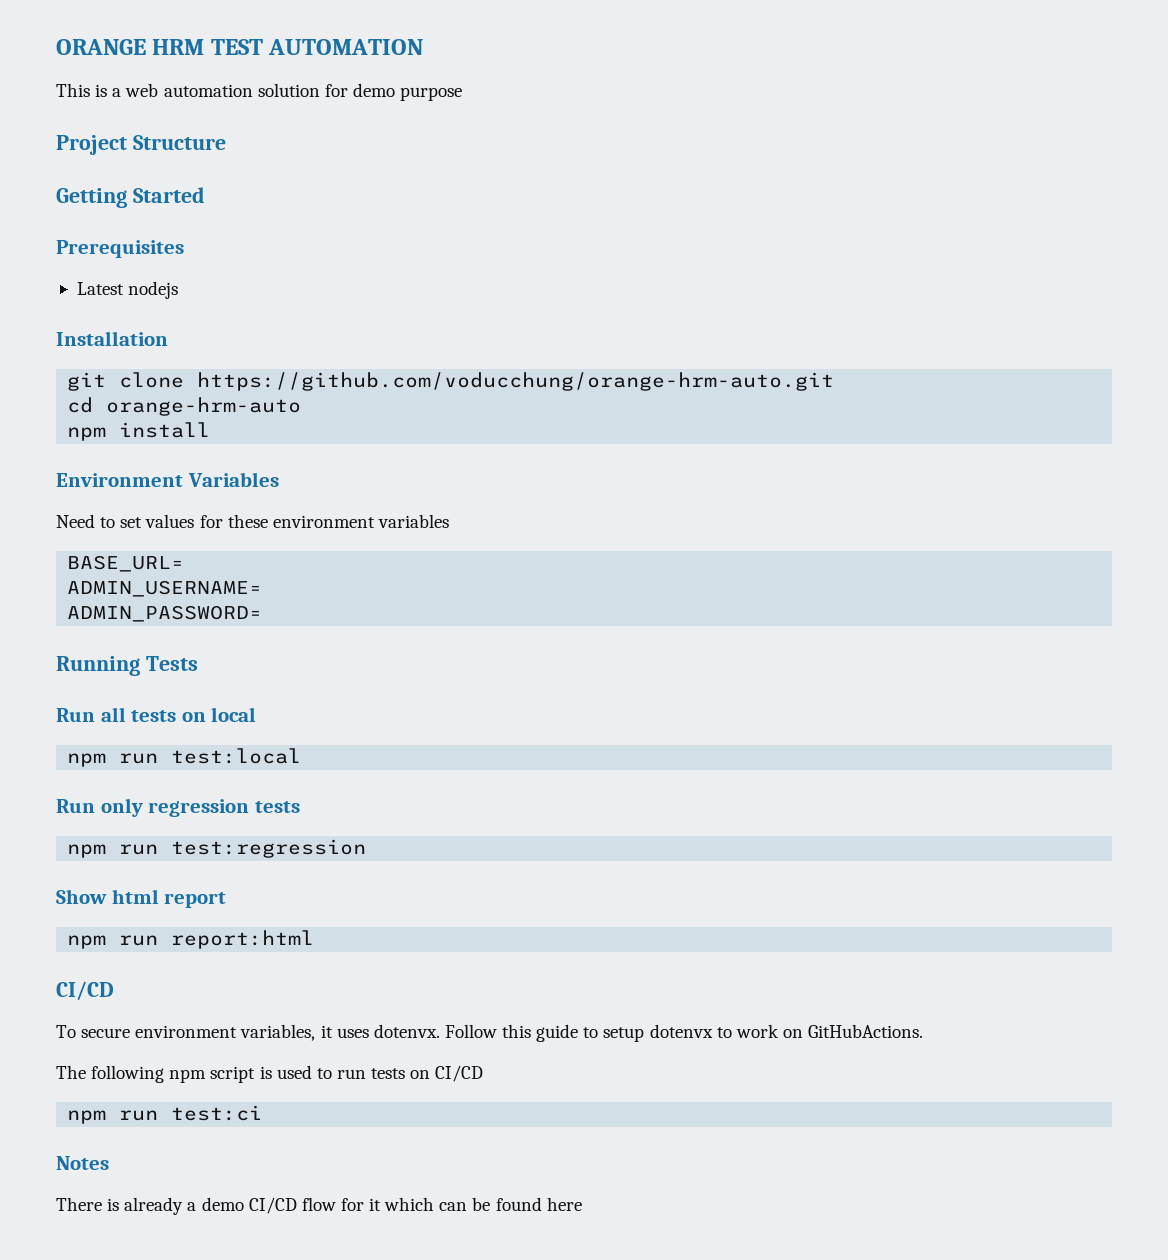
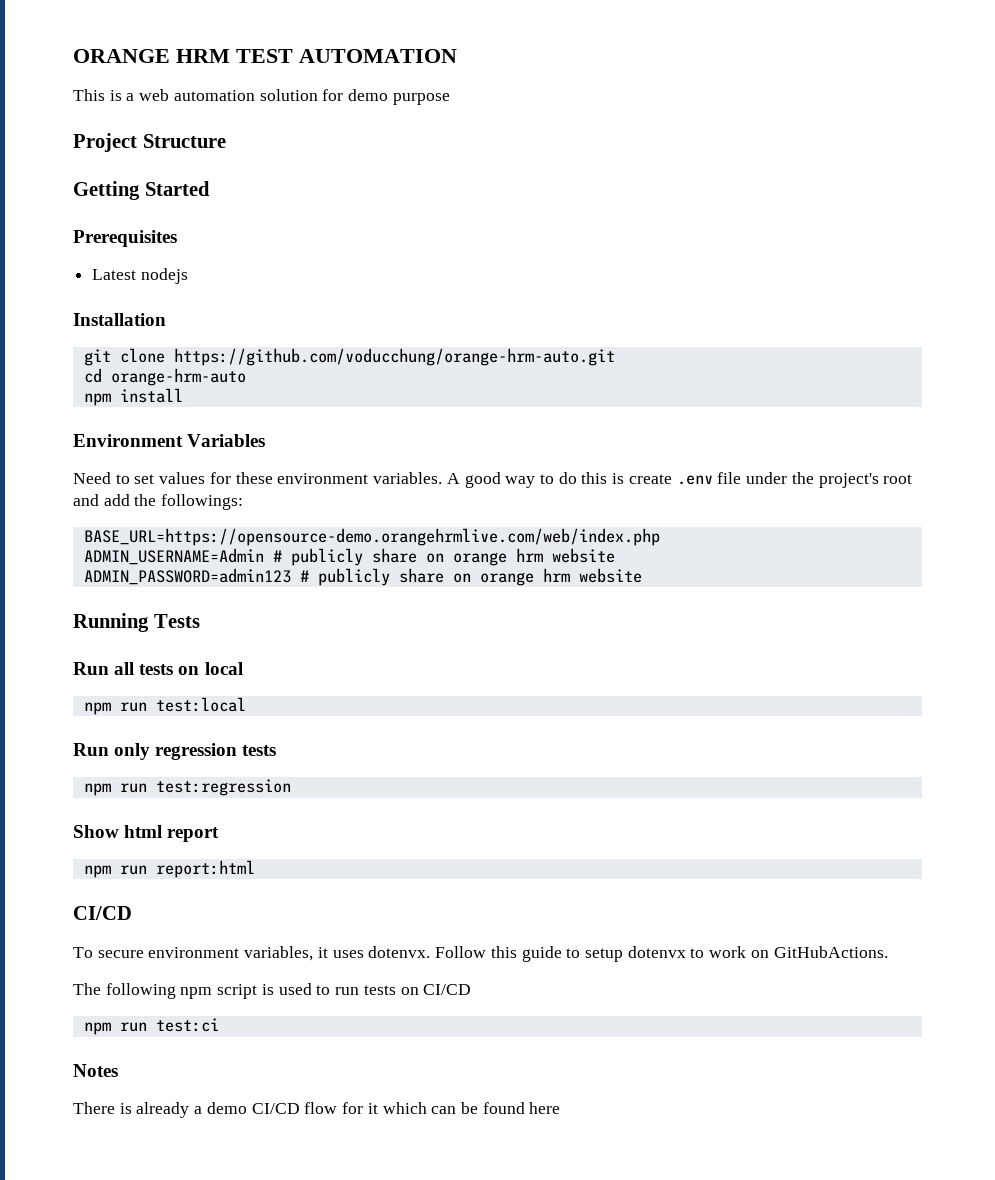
[377,514,449,528] [67,555,185,572] [67,580,263,597] [67,605,263,622] variables // BASE_URL= // ADMIN_USERNAME= // ADMIN_PASSWORD= -> [373,472,913,488] [73,494,244,510] [83,528,660,546] [83,548,615,566] [83,568,642,586] variables. A good way to do this is create .env file under the project's root and add the followings: // BASE_URL=https://opensource-demo.orangehrmlive.com/web/index.php // ADMIN_USERNAME=Admin # publicly share on orange hrm website // ADMIN_PASSWORD=admin123 # publicly share on orange hrm website

